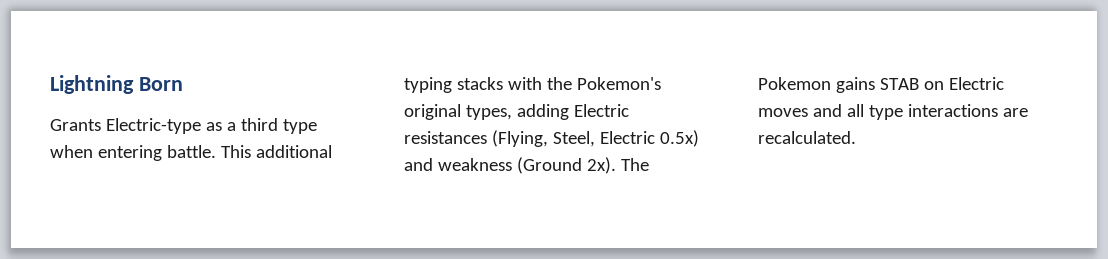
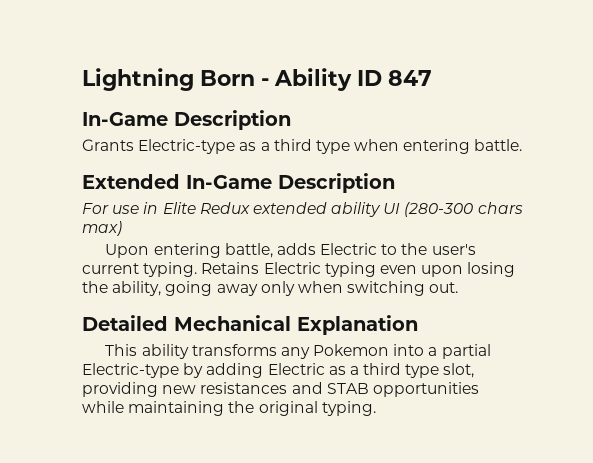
(183, 84) none -> [261,68,432,91] [82,110,291,130] - Ability ID 847 // In-Game Description
[220,145,332,158] [404,77,661,93] [404,104,629,120] [404,130,699,147] [404,157,649,174] [758,77,1004,93] [758,104,1028,120] [758,131,856,144] This additional typing stacks with the Pokemon's original types, adding Electric resistances (Flying, Steel, Electric 0.5x) and weakness (Ground 2x). The Pokemon gains STAB on Electric moves and all type interactions are recalculated. -> [82,173,395,193] [82,202,523,217] [82,221,122,236] [105,243,476,258] [82,262,516,277] [82,281,459,296] [82,315,418,335] [105,344,491,359] [82,363,475,378] [82,382,479,397] [82,401,376,416] // Extended In-Game Description // For use in Elite Redux extended ability UI (280-300 chars max) // Upon entering battle, adds Electric to the user's current typing. Retains Electric typing even upon losing the ability, going away only when switching out. // Detailed Mechanical Explanation // This ability transforms any Pokemon into a partial Electric-type by adding Electric as a third type slot, providing new resistances and STAB opportunities while maintaining the original typing.

